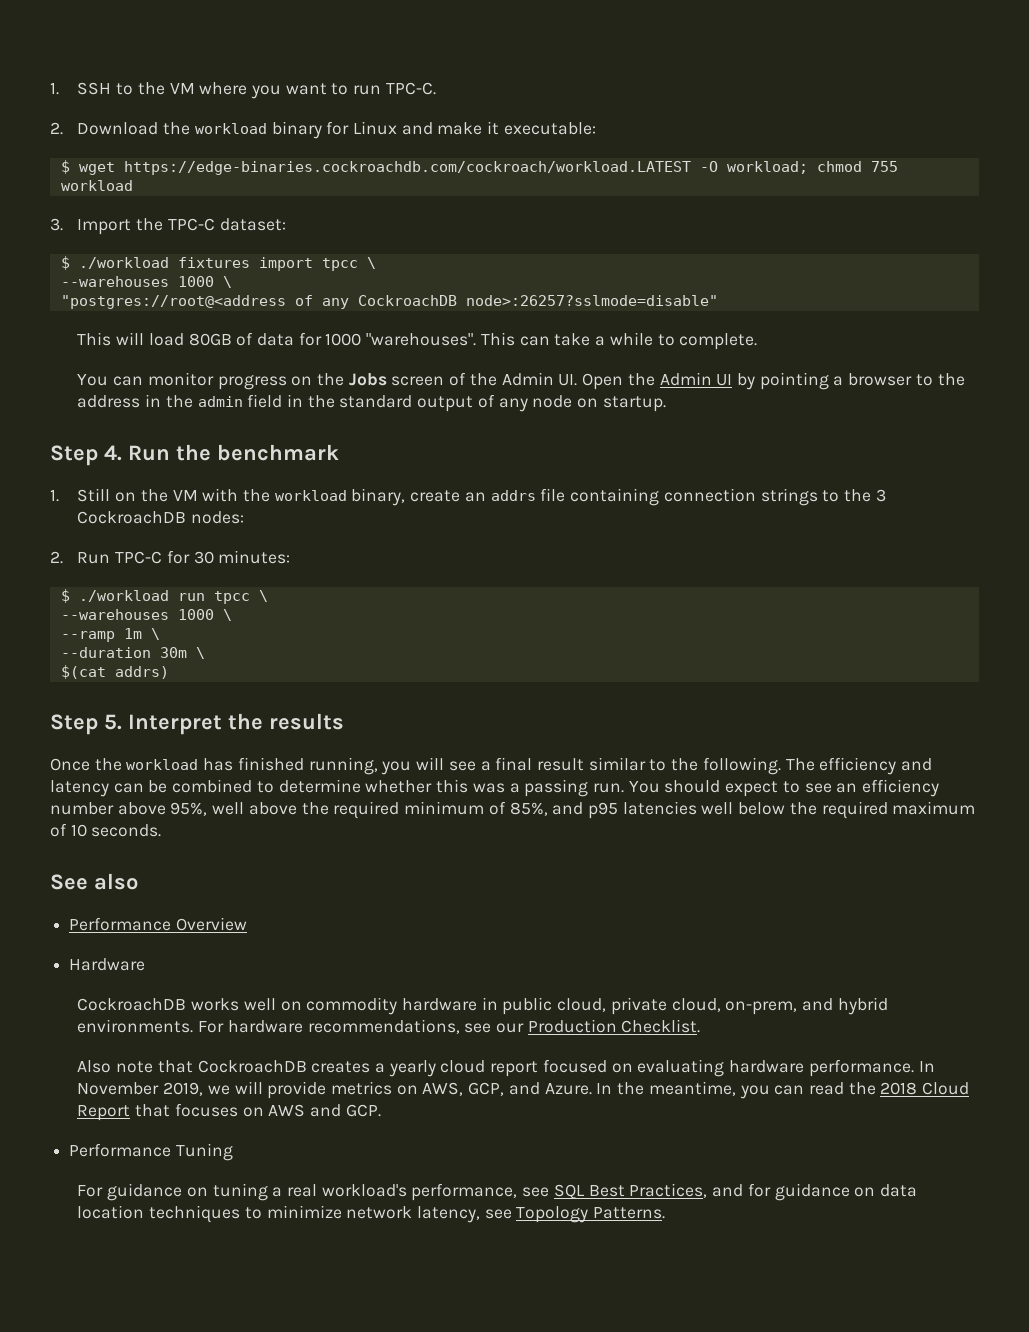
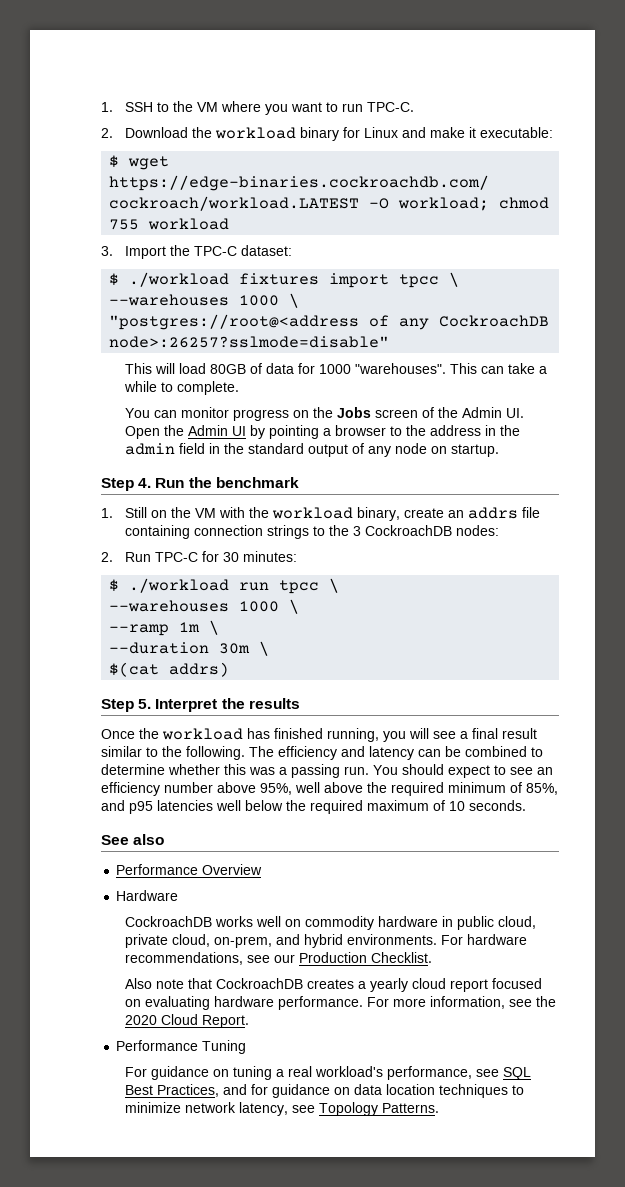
[918,1061,935,1072] [77,1081,970,1099] [77,1103,381,1121] In November 2019, we will provide metrics on AWS, GCP, and Azure. In the meantime, you can read the 2018 Cloud Report that focuses on AWS and GCP. -> [367,996,557,1009] [125,1014,250,1028] For more information, see the 2020 Cloud Report.

